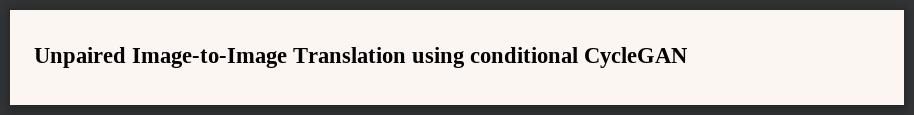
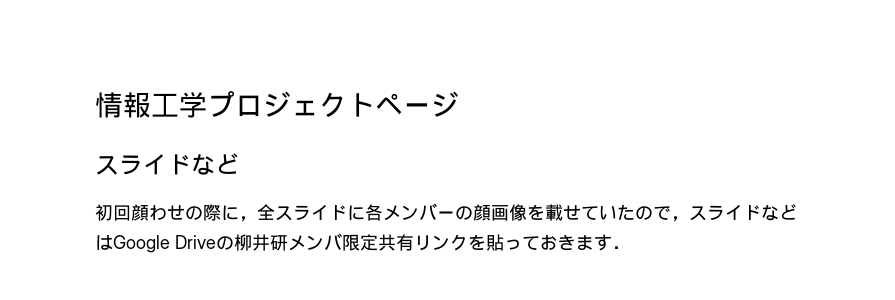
[34,47,688,68] Unpaired Image-to-Image Translation using conditional CycleGAN -> [95,91,459,118] [95,153,239,175] [95,203,797,222] [95,233,630,253] 情報工学プロジェクトページ // スライドなど // 初回顔わせの際に，全スライドに各メンバーの顔画像を載せていたので，スライドなどはGoogle Driveの柳井研メンバ限定共有リンクを貼っておきます．

